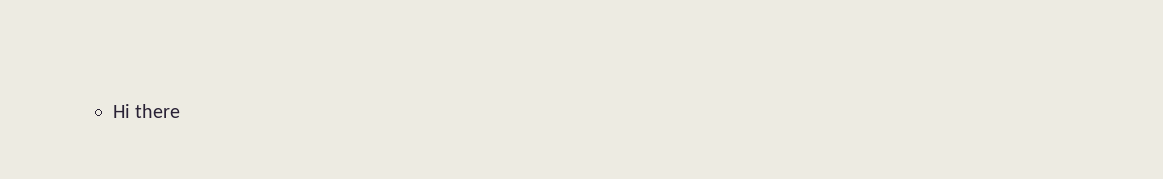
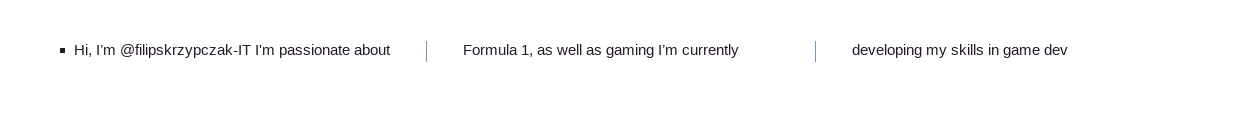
[113,104,181,118] Hi there -> [73,44,1068,58] Hi, I’m @filipskrzypczak-IT I'm passionate about Formula 1, as well as gaming I’m currently developing my skills in game dev

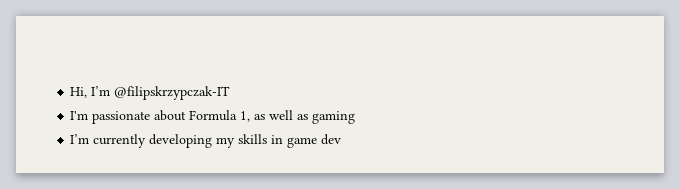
(251, 51) none -> (231, 93) //
(654, 51) none -> (356, 117) //

